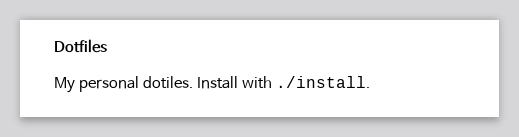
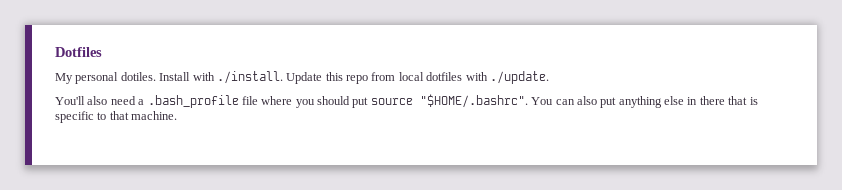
(370, 82) none -> [286,71,549,84] [55,94,758,108] [55,111,178,123] Update this repo from local dotfiles with ./update. // You'll also need a .bash_profile file where you should put source "$HOME/.bashrc". You can also put anything else in there that is specific to that machine.

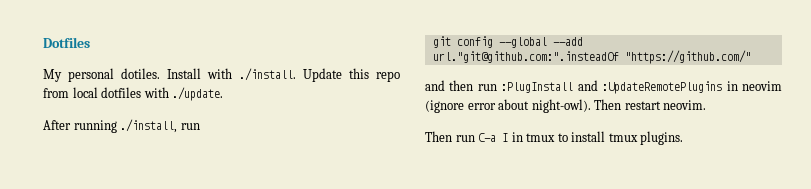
[55,94,758,108] [55,111,178,123] You'll also need a .bash_profile file where you should put source "$HOME/.bashrc". You can also put anything else in there that is specific to that machine. -> [43,119,200,133] [432,36,583,48] [432,50,751,64] [425,80,782,94] [425,99,707,113] [425,131,684,145] After running ./install, run // git config --global --add url."git@github.com:".insteadOf "https://github.com/" // and then run :PlugInstall and :UpdateRemotePlugins in neovim (ignore error about night-owl). Then restart neovim. // Then run C-a I in tmux to install tmux plugins.

